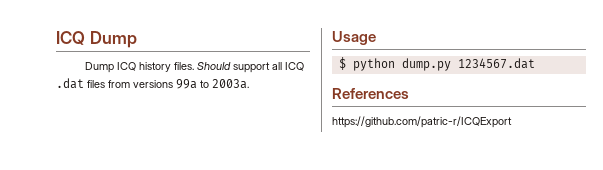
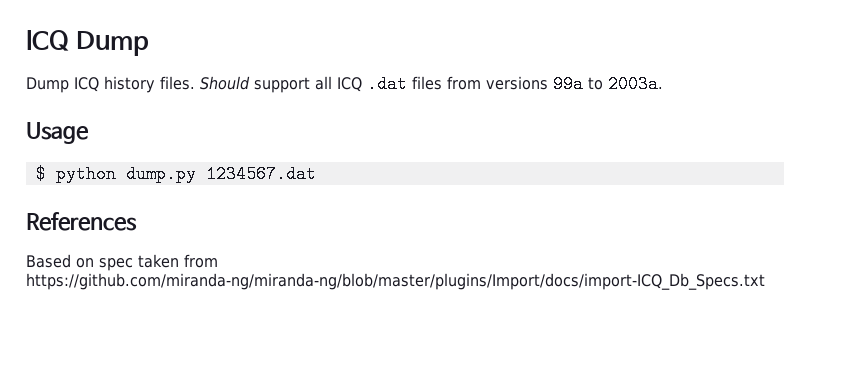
[332,116,512,128] https://github.com/patric-r/ICQExport -> [26,254,218,271] [26,273,765,290] Based on spec taken from https://github.com/miranda-ng/miranda-ng/blob/master/plugins/Import/docs/import-ICQ_Db_Specs.txt

